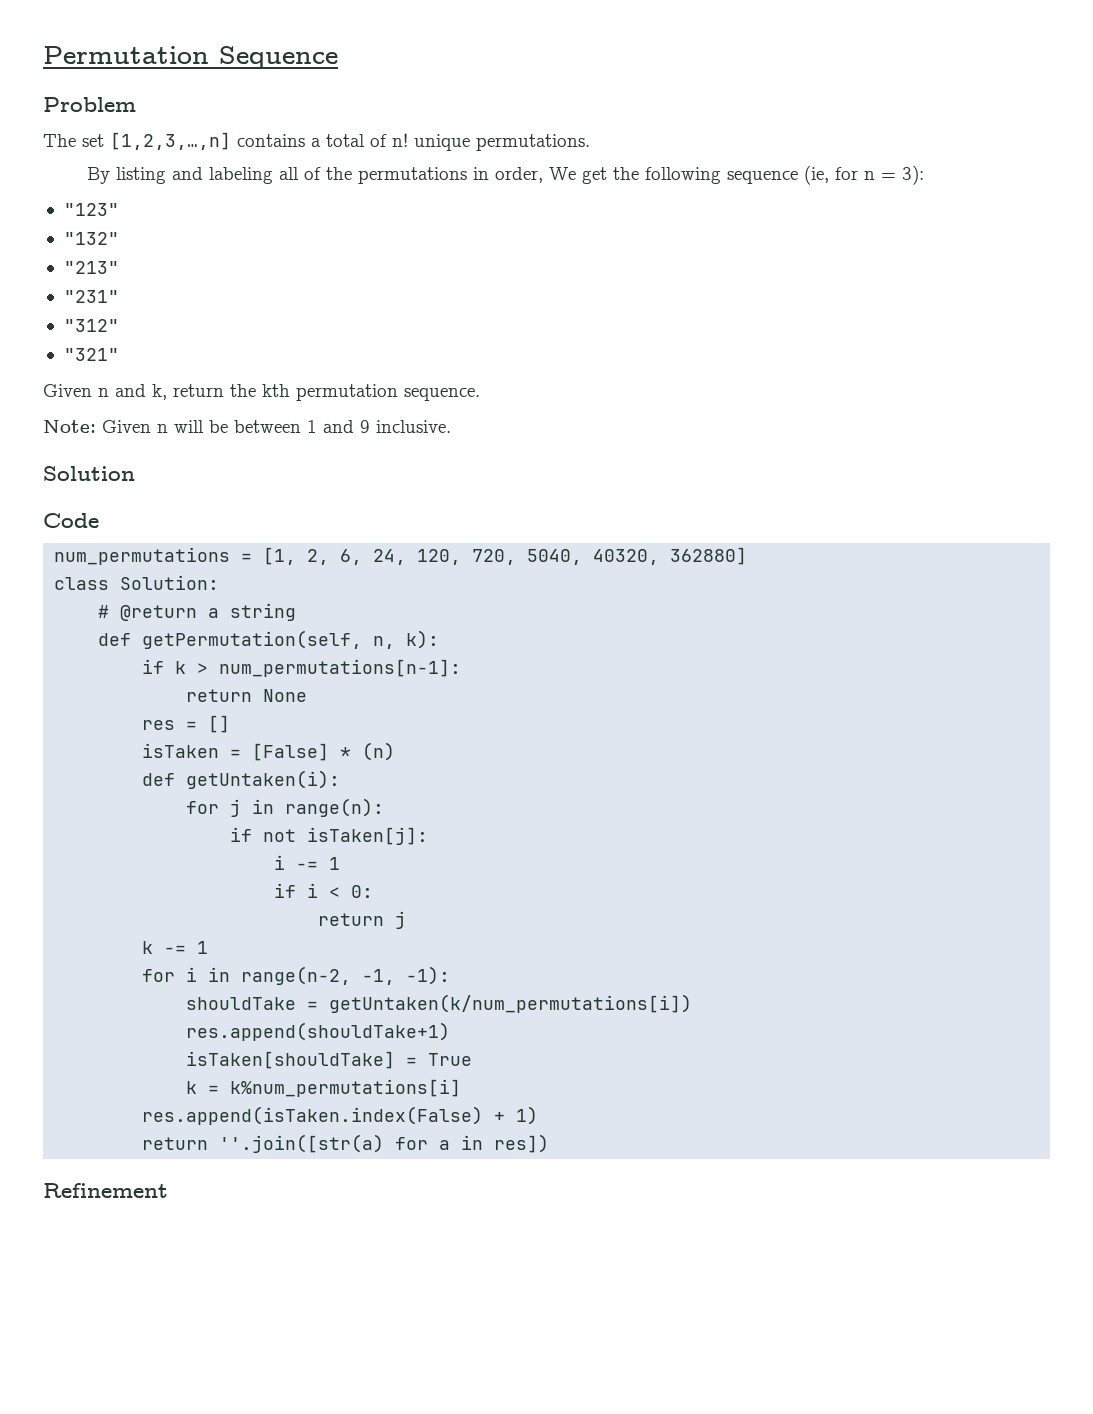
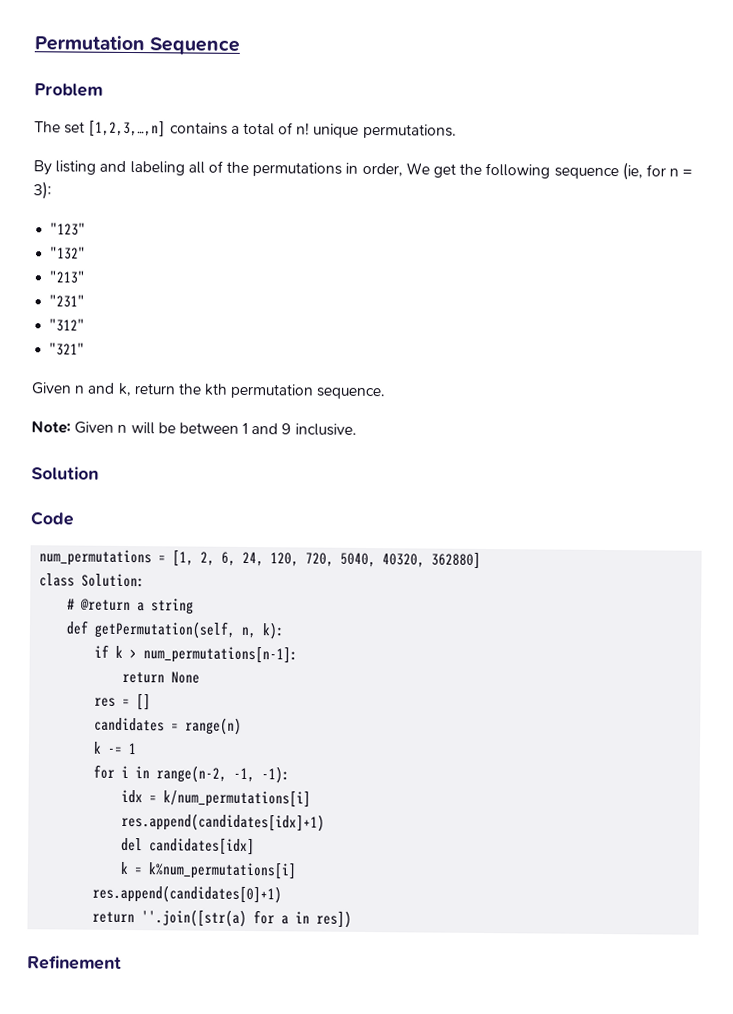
[142,742,396,761] [142,770,341,789] [186,798,385,817] [230,827,429,845] [274,855,341,870] [274,883,374,898] [318,911,407,929] isTaken = [False] * (n) // def getUntaken(i): // for j in range(n): // if not isTaken[j]: // i -= 1 // if i < 0: // return j -> [94,717,243,735] candidates = range(n)
[186,994,693,1013] [186,1022,451,1041] [186,1051,473,1069] shouldTake = getUntaken(k/num_permutations[i]) // res.append(shouldTake+1) // isTaken[shouldTake] = True -> [121,789,312,808] [121,812,326,832] [121,837,256,856] idx = k/num_permutations[i] // res.append(candidates[idx]+1) // del candidates[idx]
[142,1106,539,1125] res.append(isTaken.index(False) + 1) -> [92,884,283,904] res.append(candidates[0]+1)

